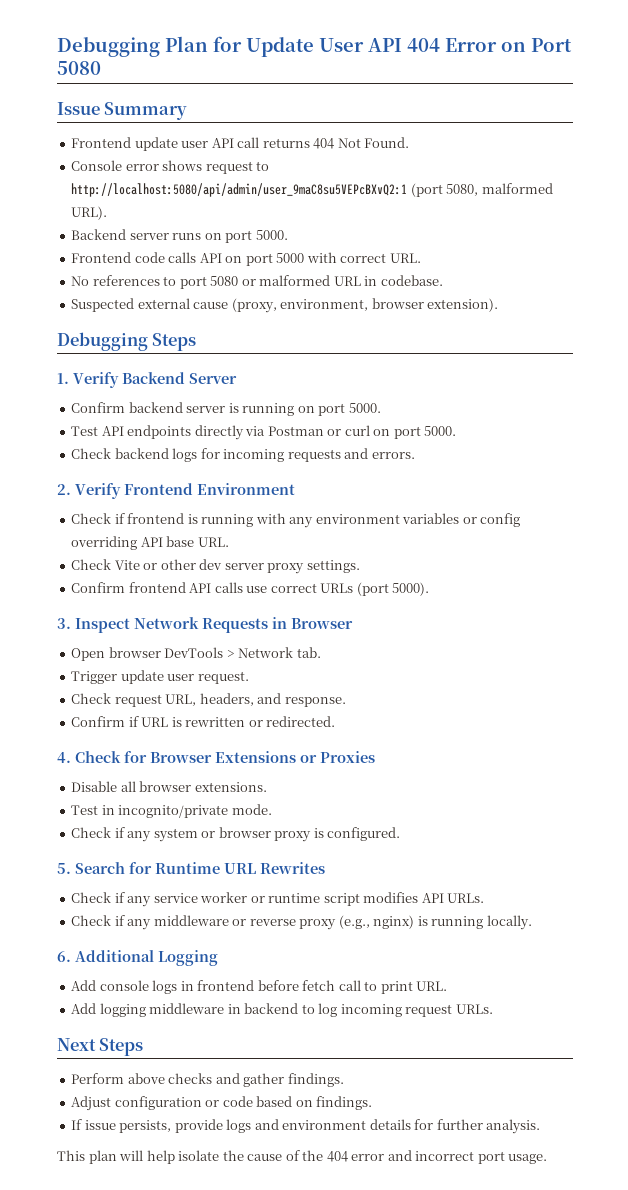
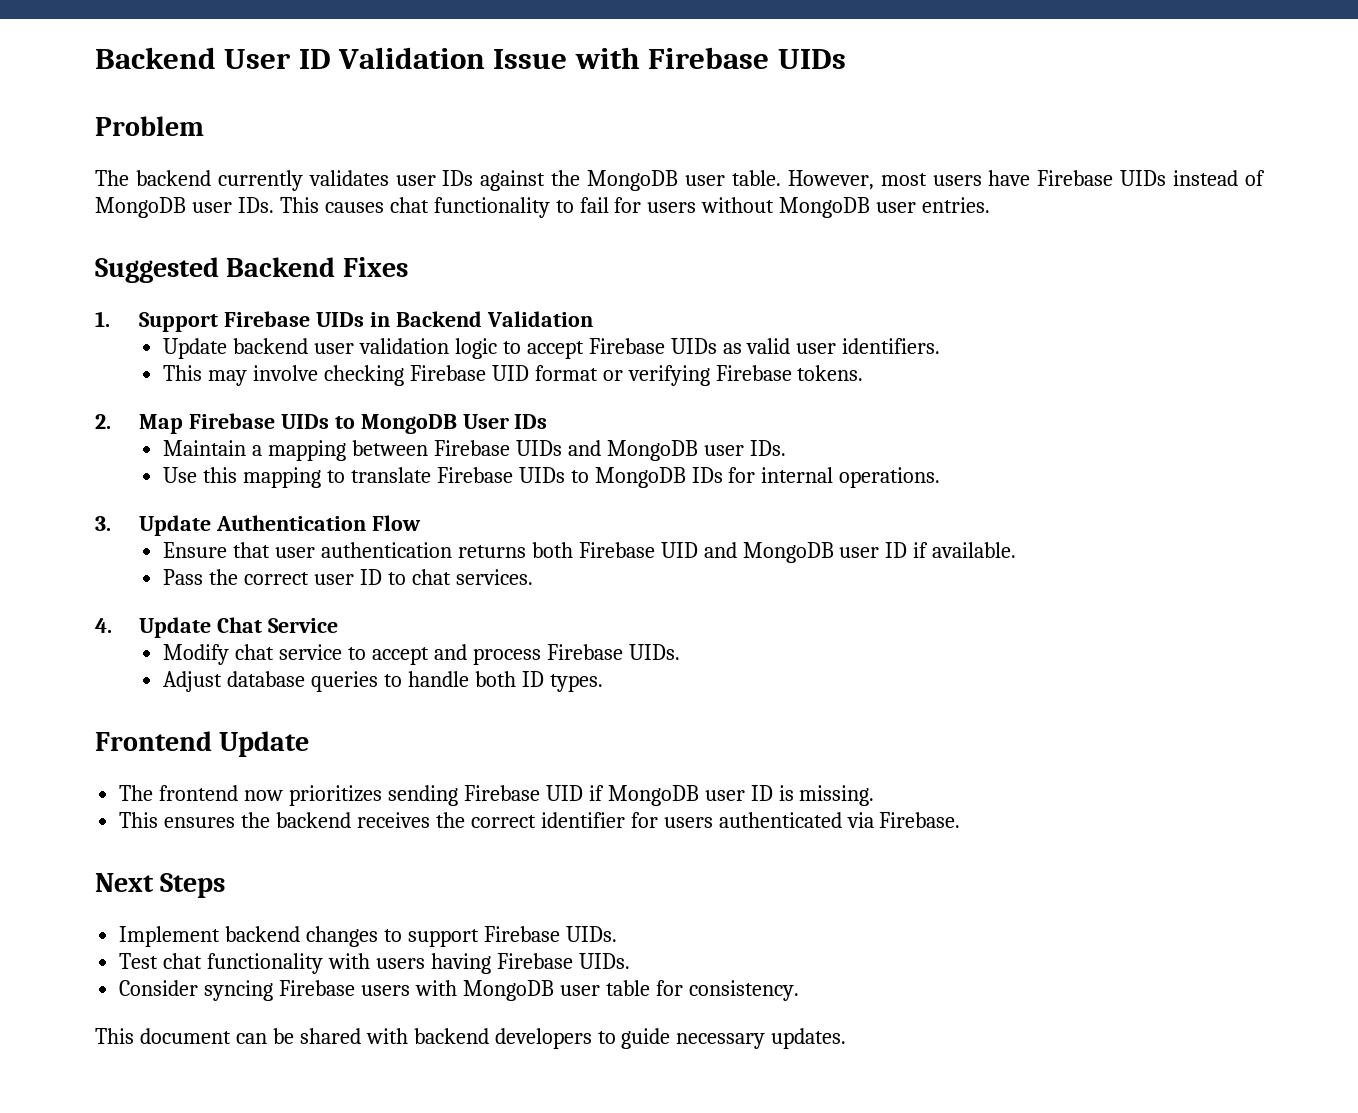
[57,36,572,57] [57,61,101,75] [57,102,188,120] [71,137,410,151] [71,160,270,174] [71,183,553,197] [71,206,108,220] [71,229,288,243] [71,252,421,266] [71,275,443,289] [71,298,499,313] [57,332,197,351] [57,372,237,388] [71,402,381,416] [71,425,457,440] [71,448,415,462] [57,483,295,499] [71,513,521,528] [71,536,229,550] [71,559,360,574] [71,582,430,596] [57,617,353,633] [71,647,321,661] [71,670,249,684] [71,693,346,707] [71,716,336,727] [57,751,375,763] [71,781,267,792] [71,804,272,818] [71,827,401,842] [57,862,325,874] [71,892,485,907] [71,915,532,930] [57,950,218,966] [71,980,448,994] [71,1003,493,1017] [57,1038,144,1056] [71,1073,344,1087] [71,1096,373,1111] [71,1119,541,1134] [57,1150,548,1164] Debugging Plan for Update User API 404 Error on Port 5080 // Issue Summary // Frontend update user API call returns 404 Not Found. // Console error shows request to http://localhost:5080/api/admin/user_9maC8su5VEPcBXvQ2:1 (port 5080, malformed URL). // Backend server runs on port 5000. // Frontend code calls API on port 5000 with correct URL. // No references to port 5080 or malformed URL in codebase. // Suspected external cause (proxy, environment, browser extension). // Debugging Steps // 1. Verify Backend Server // Confirm backend server is running on port 5000. // Test API endpoints directly via Postman or curl on port 5000. // Check backend logs for incoming requests and errors. // 2. Verify Frontend Environment // Check if frontend is running with any environment variables or config overriding API base URL. // Check Vite or other dev server proxy settings. // Confirm frontend API calls use correct URLs (port 5000). // 3. Inspect Network Requests in Browser // Open browser DevTools > Network tab. // Trigger update user request. // Check request URL, headers, and response. // Confirm if URL is rewritten or redirected. // 4. Check for Browser Extensions or Proxies // Disable all browser extensions. // Test in incognito/private mode. // Check if any system or browser proxy is configured. // 5. Search for Runtime URL Rewrites // Check if any service worker or runtime script modifies API URLs. // Check if any middleware or reverse proxy (e.g., nginx) is running locally. // 6. Additional Logging // Add console logs in frontend before fetch call to print URL. // Add logging middleware in backend to log incoming request URLs. // Next Steps // Perform above checks and gather findings. // Adjust configuration or code based on findings. // If issue persists, provide logs and environment details for further analysis. // This plan will help isolate the cause of the 404 error and incorrect port usage. -> [95,47,846,69] [95,116,204,136] [95,170,1266,191] [95,197,991,218] [95,257,408,283] [95,311,593,332] [163,338,941,359] [163,365,864,386] [95,413,548,434] [163,440,786,461] [163,467,941,488] [95,515,421,536] [163,542,1017,563] [163,569,533,585] [95,617,338,638] [163,644,680,665] [163,671,603,692] [95,731,310,757] [119,785,875,806] [119,812,961,828] [95,873,226,898] [119,926,617,947] [119,953,630,974] [119,980,799,1001] [95,1028,847,1049] Backend User ID Validation Issue with Firebase UIDs // Problem // The backend currently validates user IDs against the MongoDB user table. However, most users have Firebase UIDs instead of MongoDB user IDs. This causes chat functionality to fail for users without MongoDB user entries. // Suggested Backend Fixes // 1. Support Firebase UIDs in Backend Validation // Update backend user validation logic to accept Firebase UIDs as valid user identifiers. // This may involve checking Firebase UID format or verifying Firebase tokens. // 2. Map Firebase UIDs to MongoDB User IDs // Maintain a mapping between Firebase UIDs and MongoDB user IDs. // Use this mapping to translate Firebase UIDs to MongoDB IDs for internal operations. // 3. Update Authentication Flow // Ensure that user authentication returns both Firebase UID and MongoDB user ID if available. // Pass the correct user ID to chat services. // 4. Update Chat Service // Modify chat service to accept and process Firebase UIDs. // Adjust database queries to handle both ID types. // Frontend Update // The frontend now prioritizes sending Firebase UID if MongoDB user ID is missing. // This ensures the backend receives the correct identifier for users authenticated via Firebase. // Next Steps // Implement backend changes to support Firebase UIDs. // Test chat functionality with users having Firebase UIDs. // Consider syncing Firebase users with MongoDB user table for consistency. // This document can be shared with backend developers to guide necessary updates.

